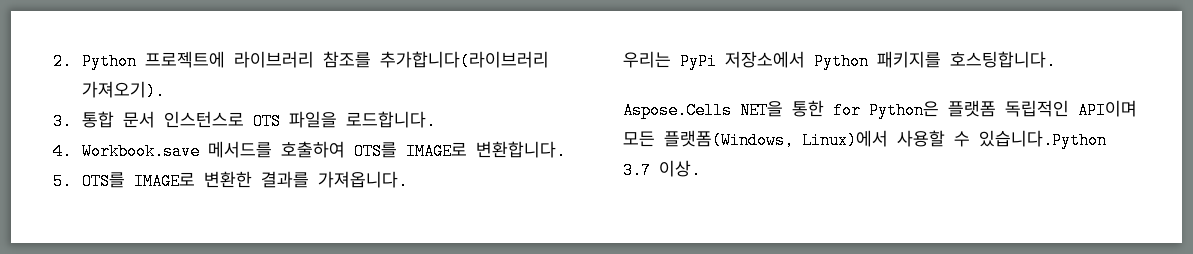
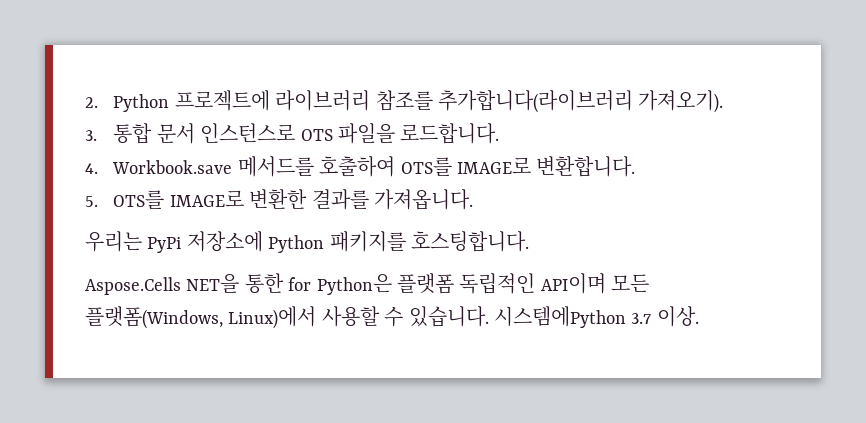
[725,51,805,68] 저장소에서 -> [186,231,263,252] 저장소에
[979,130,1107,149] 있습니다.Python -> [408,306,626,328] 있습니다. 시스템에Python

